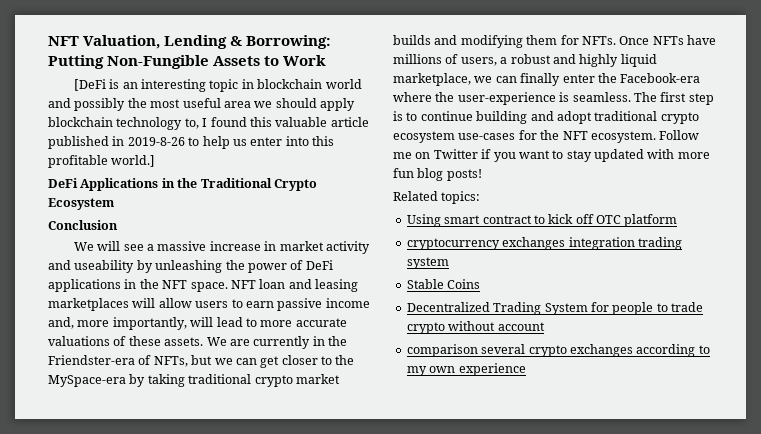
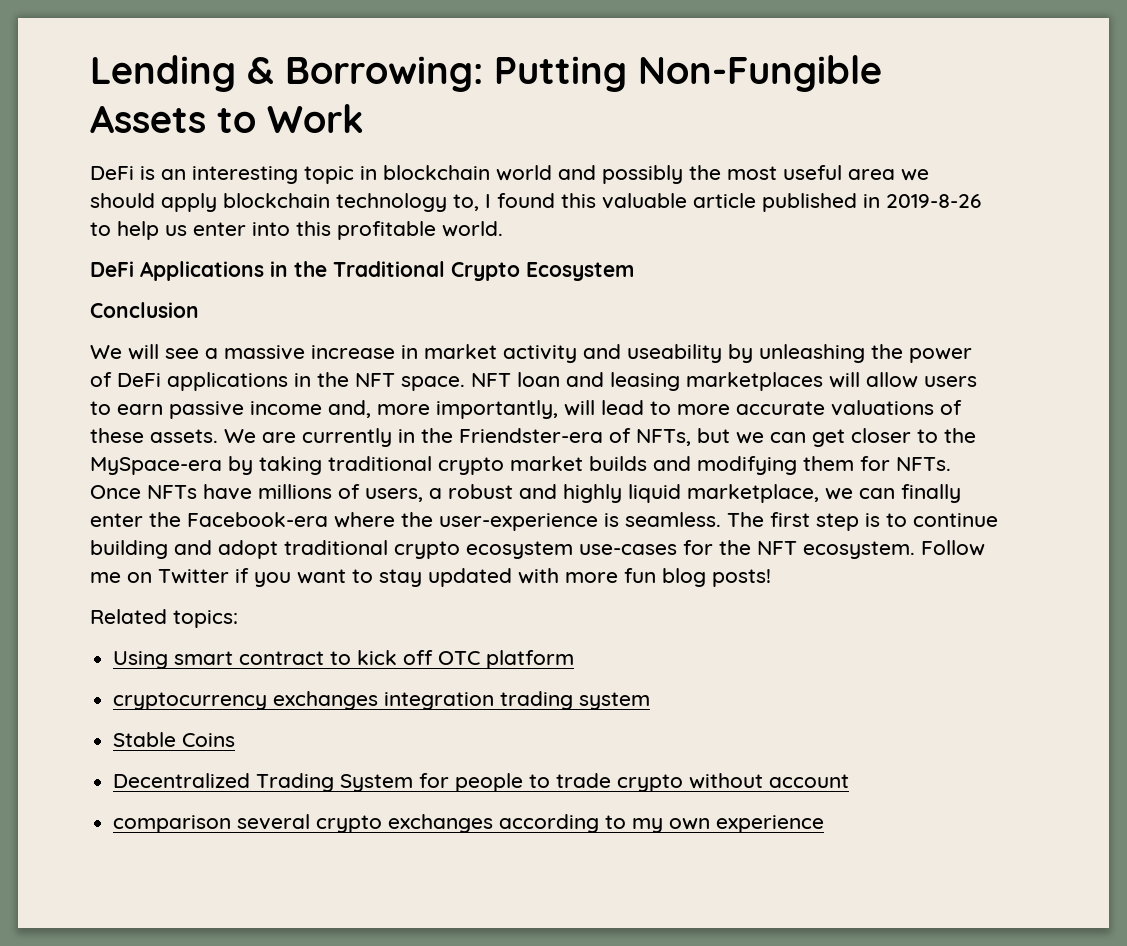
[48,35,161,49] NFT Valuation, -> (90, 73) none
[73,79,106,91] [DeFi -> [90,166,134,180] DeFi
[111,155,156,167] world.] -> [442,221,503,237] world.

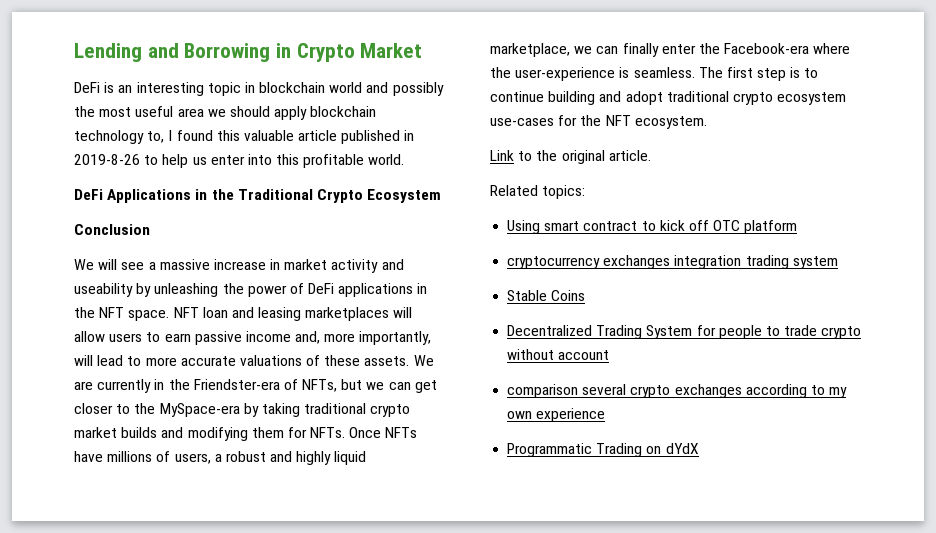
[247,55,882,92] [90,104,364,133] & Borrowing: Putting Non-Fungible Assets to Work -> [147,43,423,62] and Borrowing in Crypto Market
[921,540,985,556] [90,568,771,587] Follow me on Twitter if you want to stay updated with more fun blog posts! -> [490,150,651,164] // Link to the original article.
(825, 824) none -> [507,443,699,457] // Programmatic Trading on dYdX

